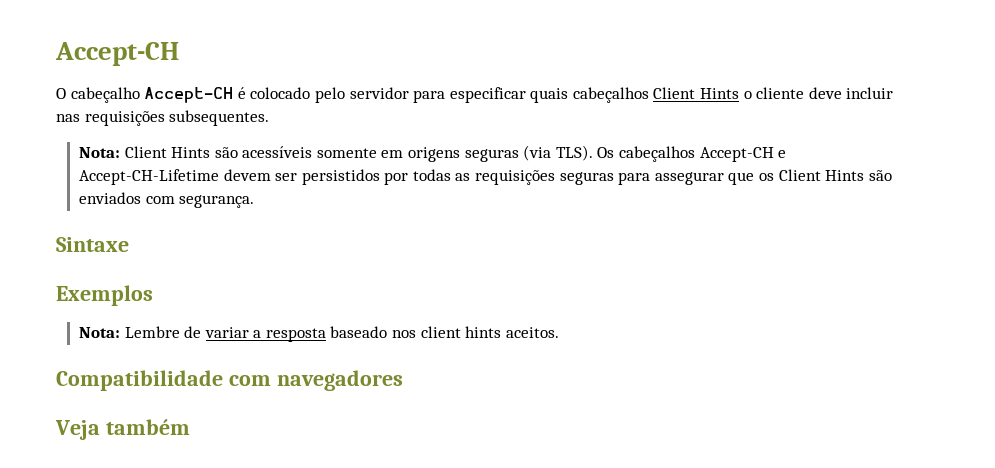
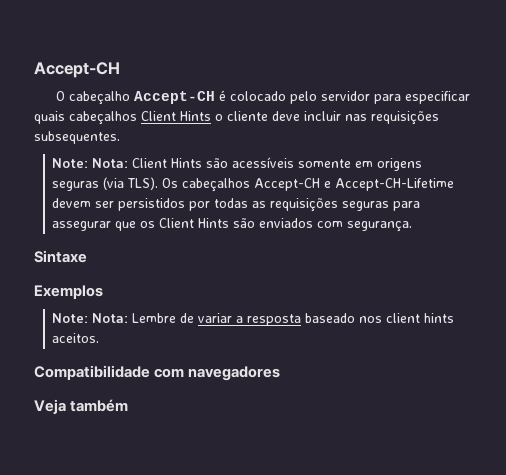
(270, 118) none -> [52,158,89,168] Note:
(153, 295) none -> [52,313,89,323] Note:

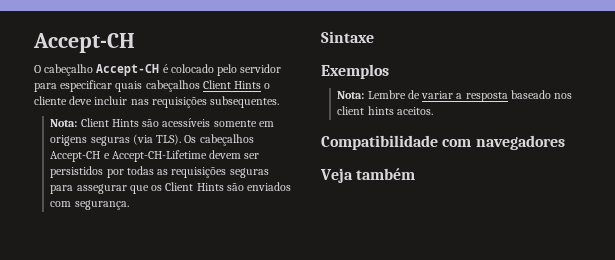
[52,158,89,168] Note: -> (280, 102) none
[52,313,89,323] Note: -> (389, 71) none

